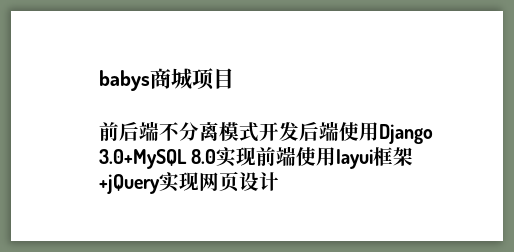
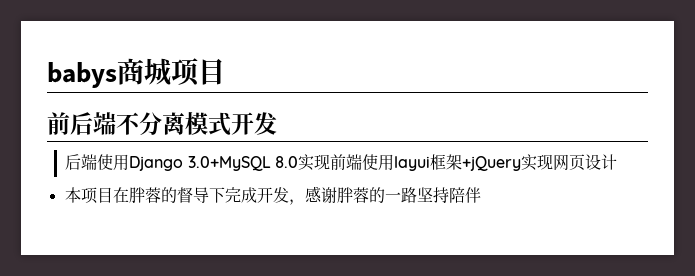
(299, 131) none -> (277, 123) //
(279, 181) none -> [64,186,481,205] // 本项目在胖蓉的督导下完成开发，感谢胖蓉的一路坚持陪伴

